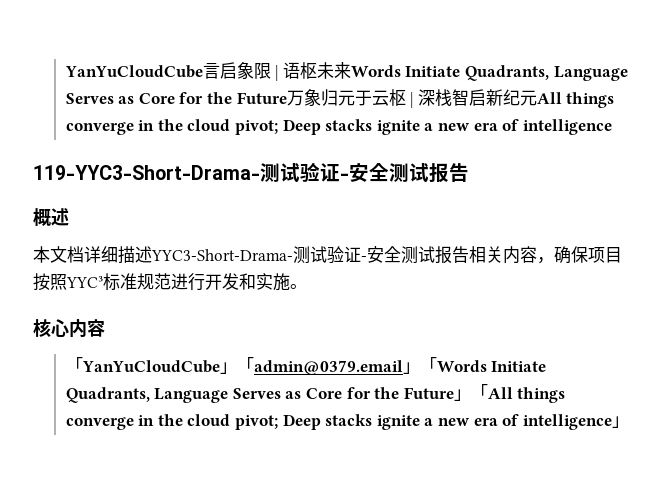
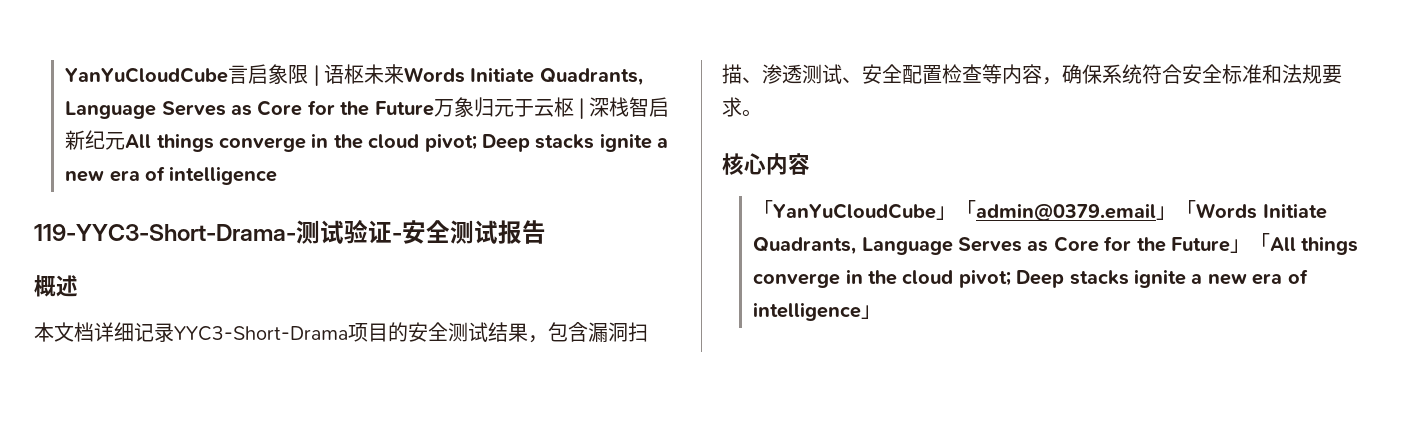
[118,246,622,264] [33,273,290,291] 描述YYC3-Short-Drama-测试验证-安全测试报告相关内容，确保项目按照YYC³标准规范进行开发和实施 -> [134,322,648,343] [722,64,1342,85] [722,97,742,117] 记录YYC3-Short-Drama项目的安全测试结果，包含漏洞扫描、渗透测试、安全配置检查等内容，确保系统符合安全标准和法规要求

